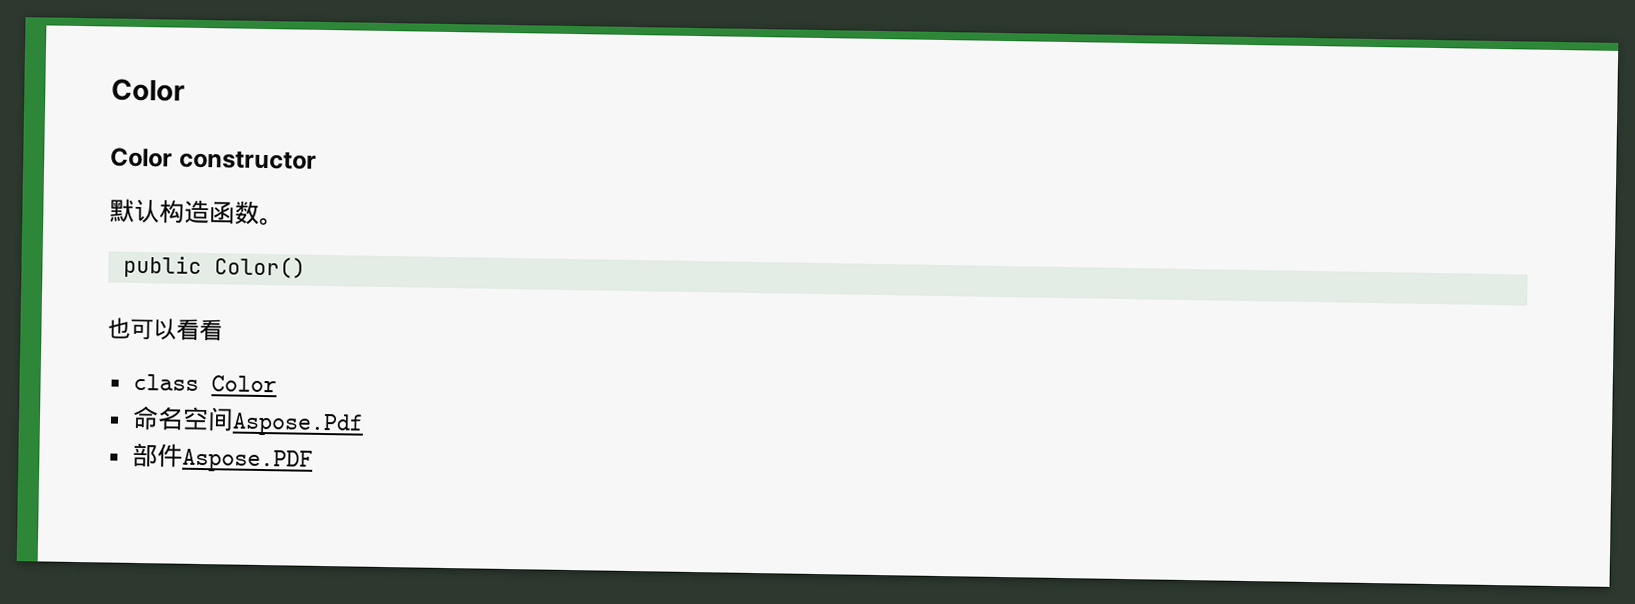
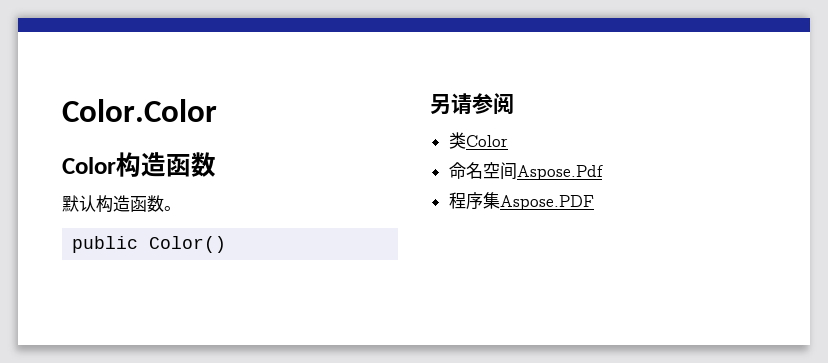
[111,78,185,102] [110,147,317,170] Color // Color constructor -> [62,99,217,122] [62,152,216,177] Color.Color // Color构造函数
[107,317,223,342] [132,373,199,391] 也可以看看 // class -> [430,93,514,115] [448,132,466,149] 另请参阅 // 类
[131,442,183,468] 部件 -> [448,192,500,210] 程序集

